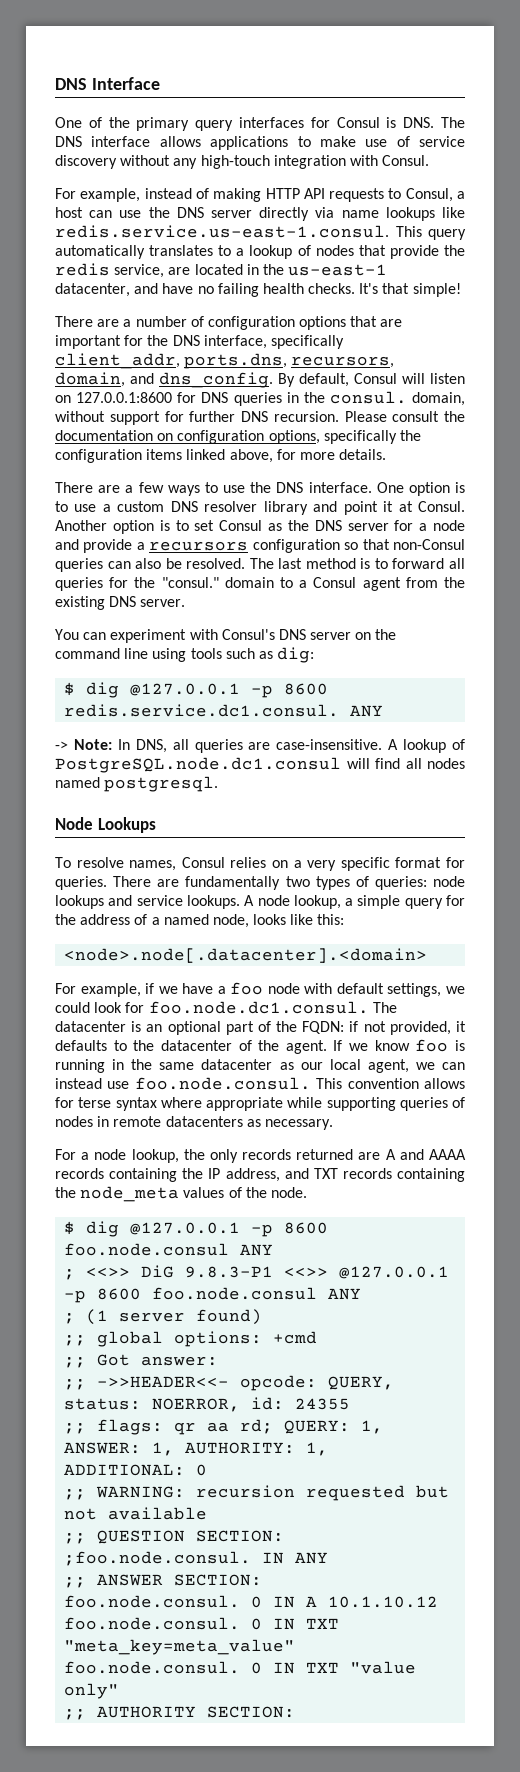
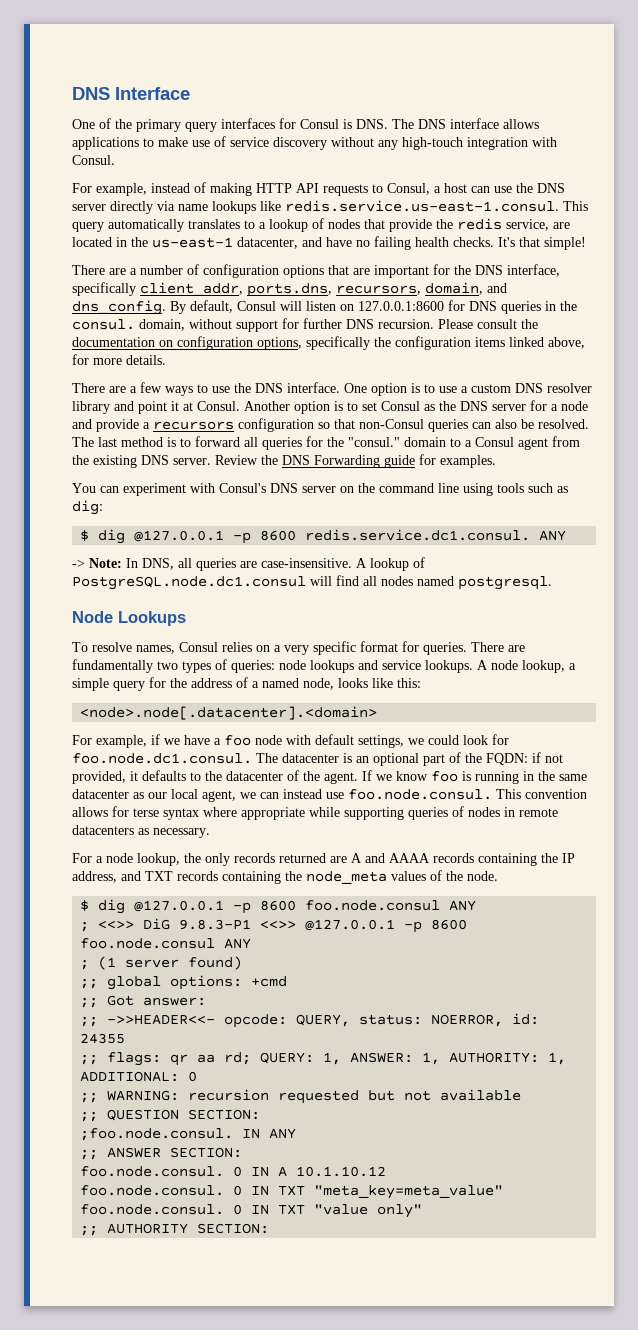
(186, 603) none -> [215,454,496,468] Review the DNS Forwarding guide for examples.

